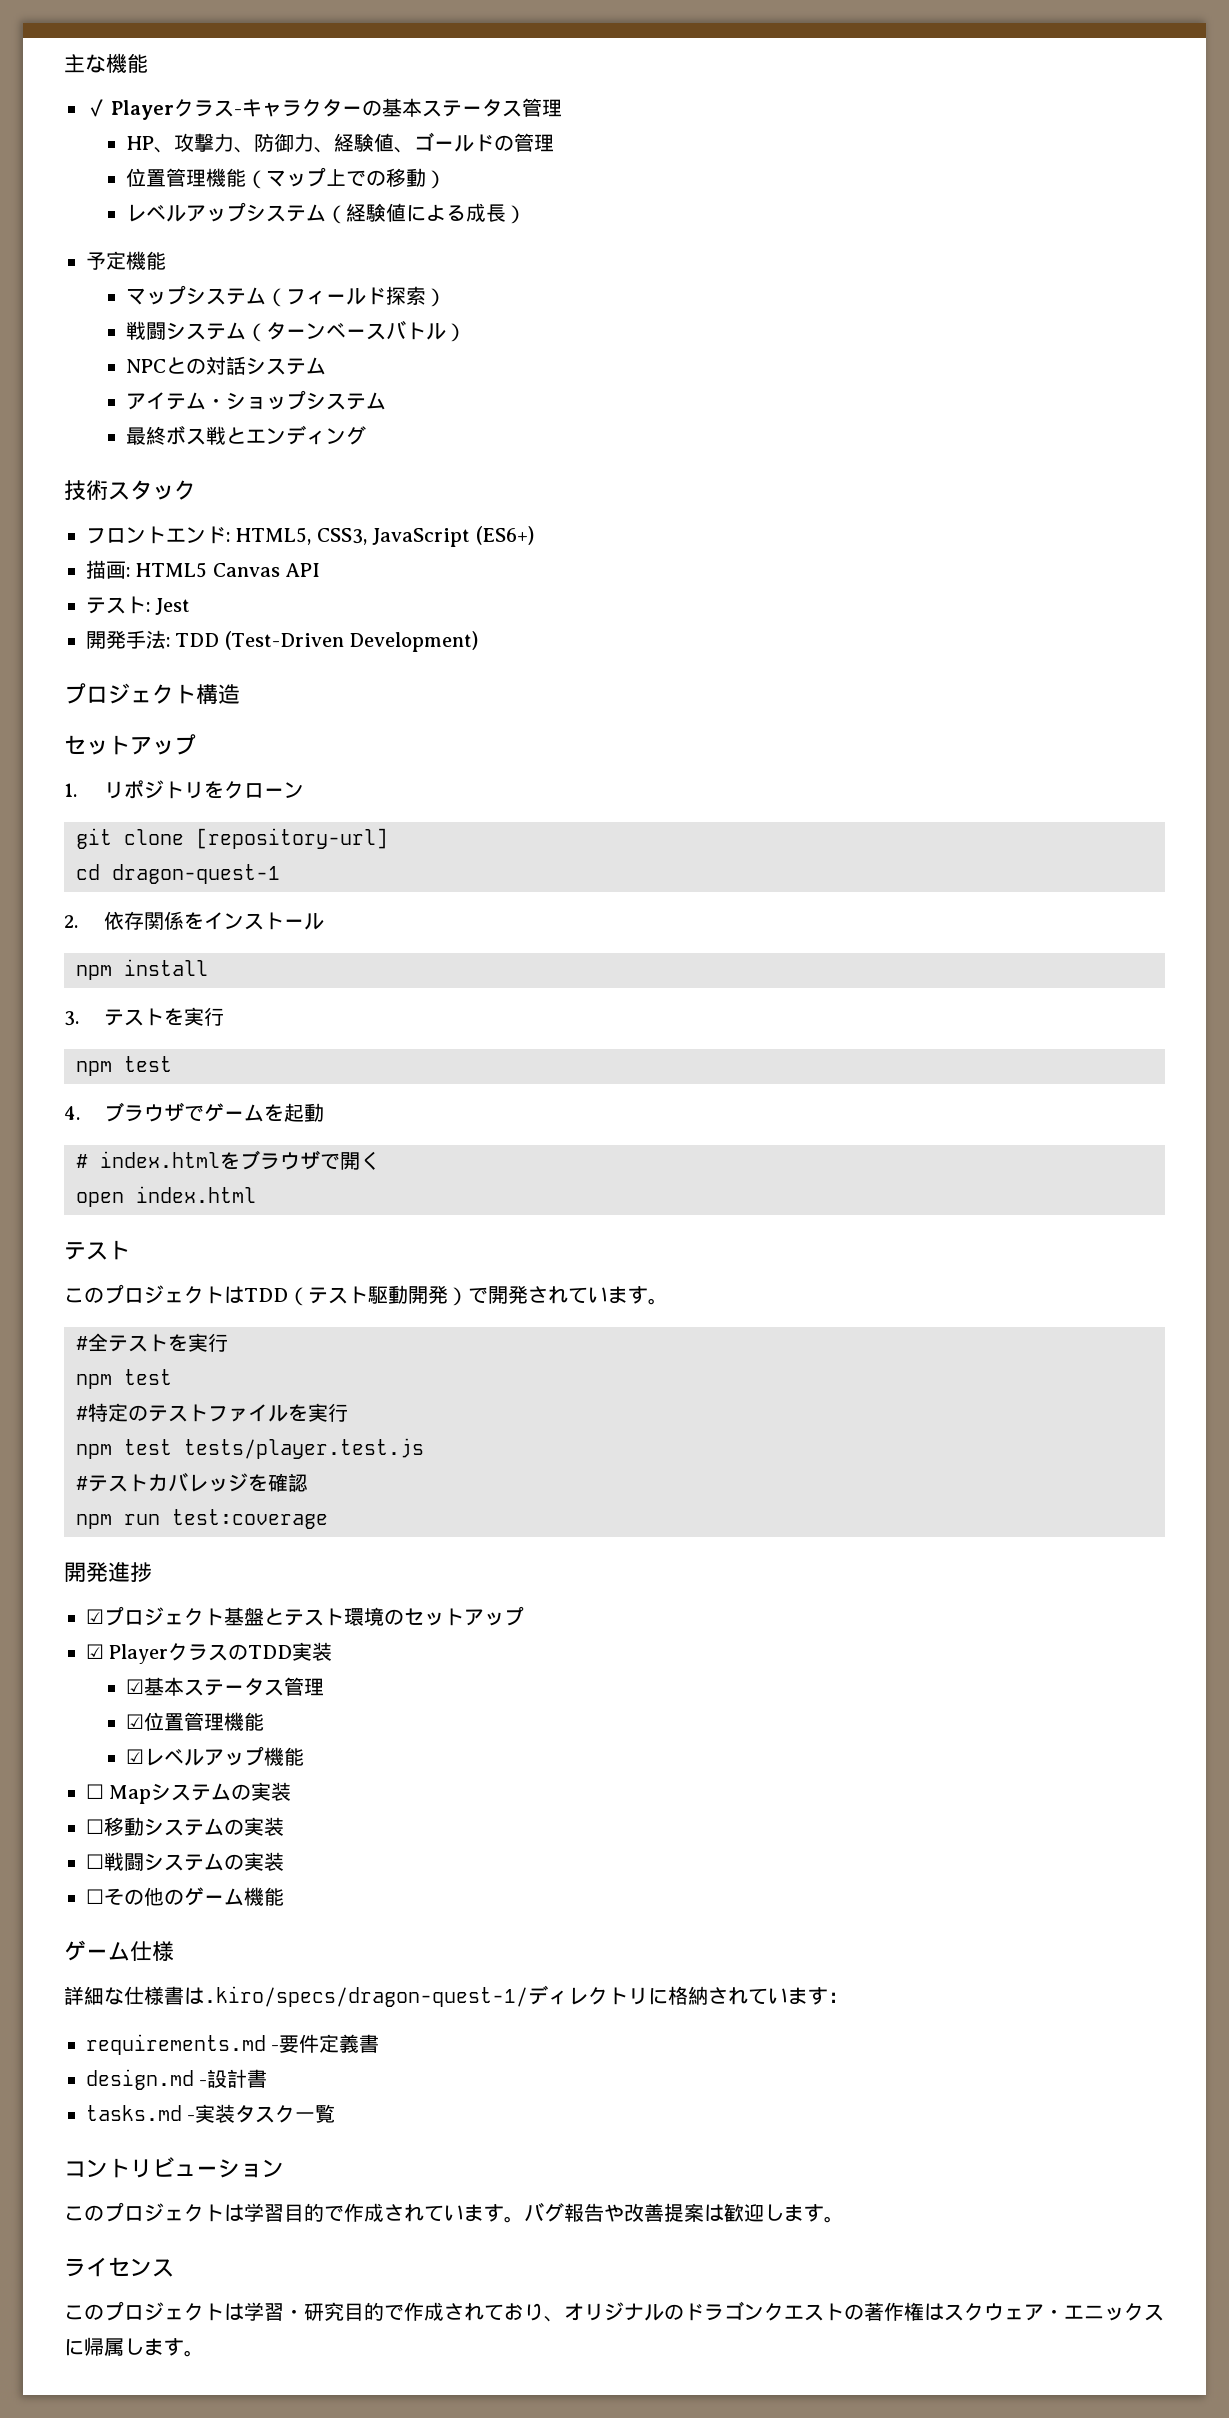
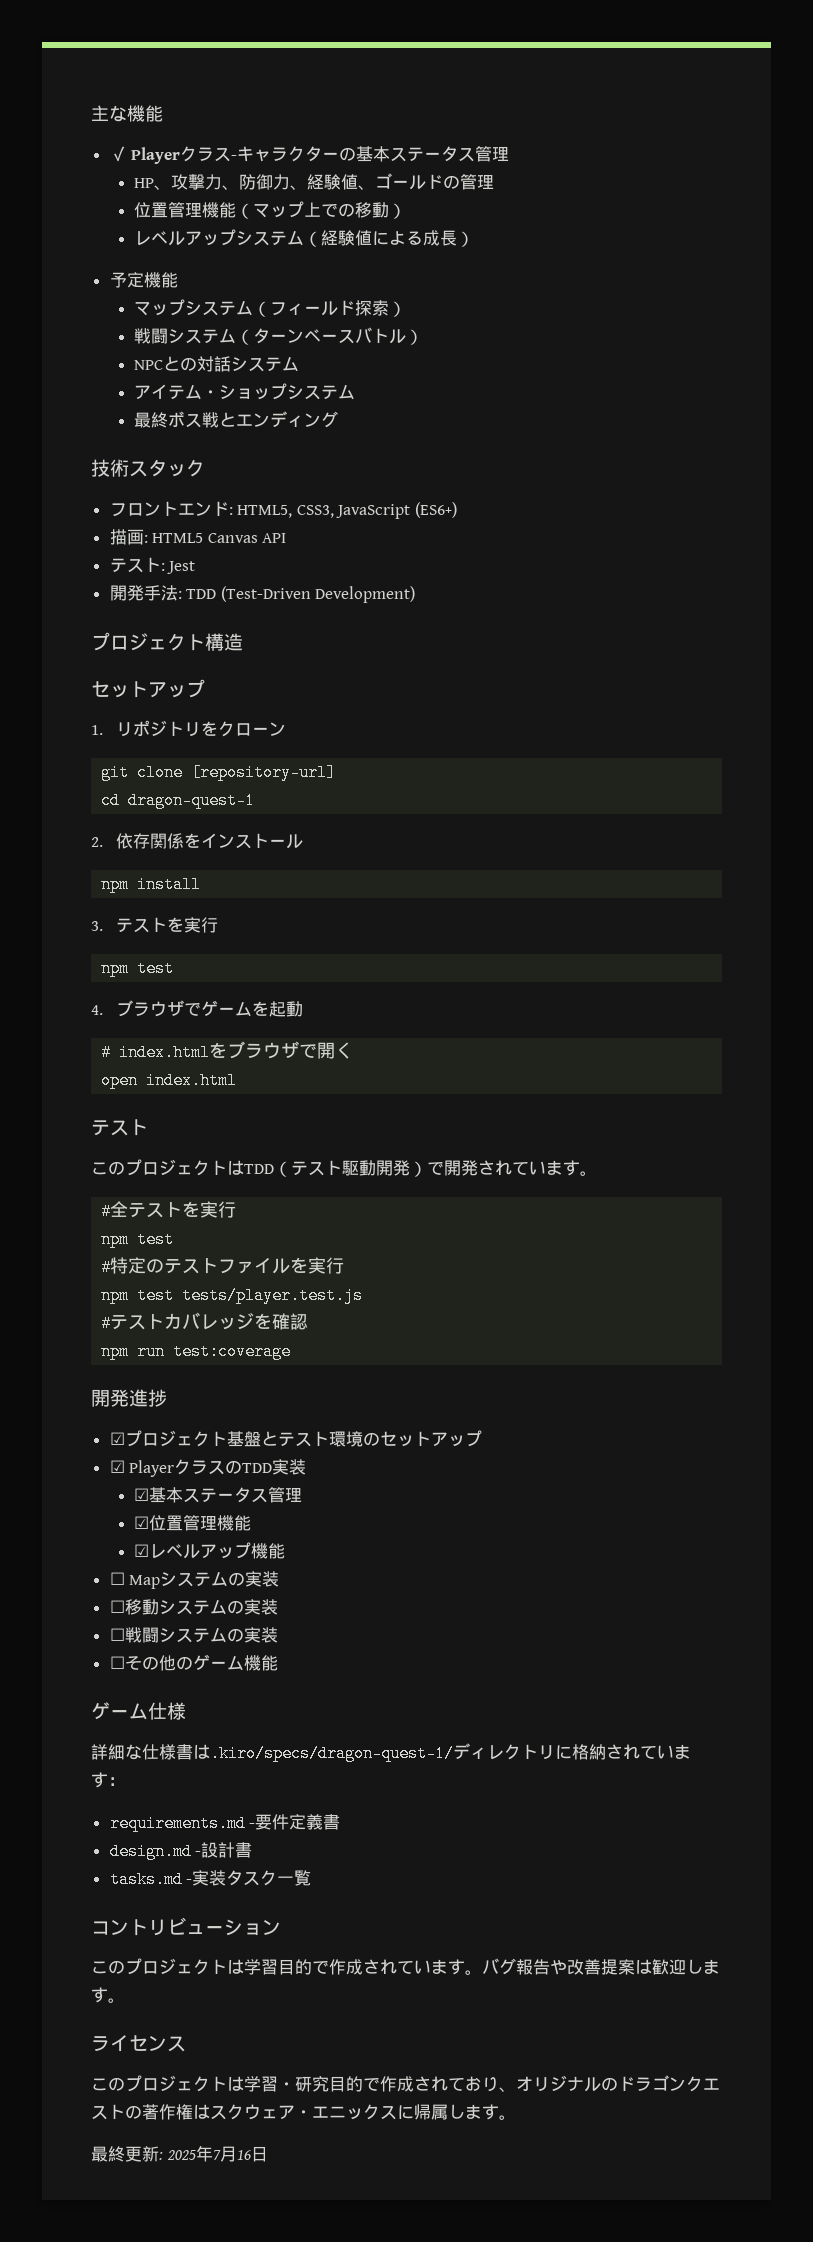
(204, 2353) none -> [91,2145,268,2162] // 最終更新: 2025年7月16日

